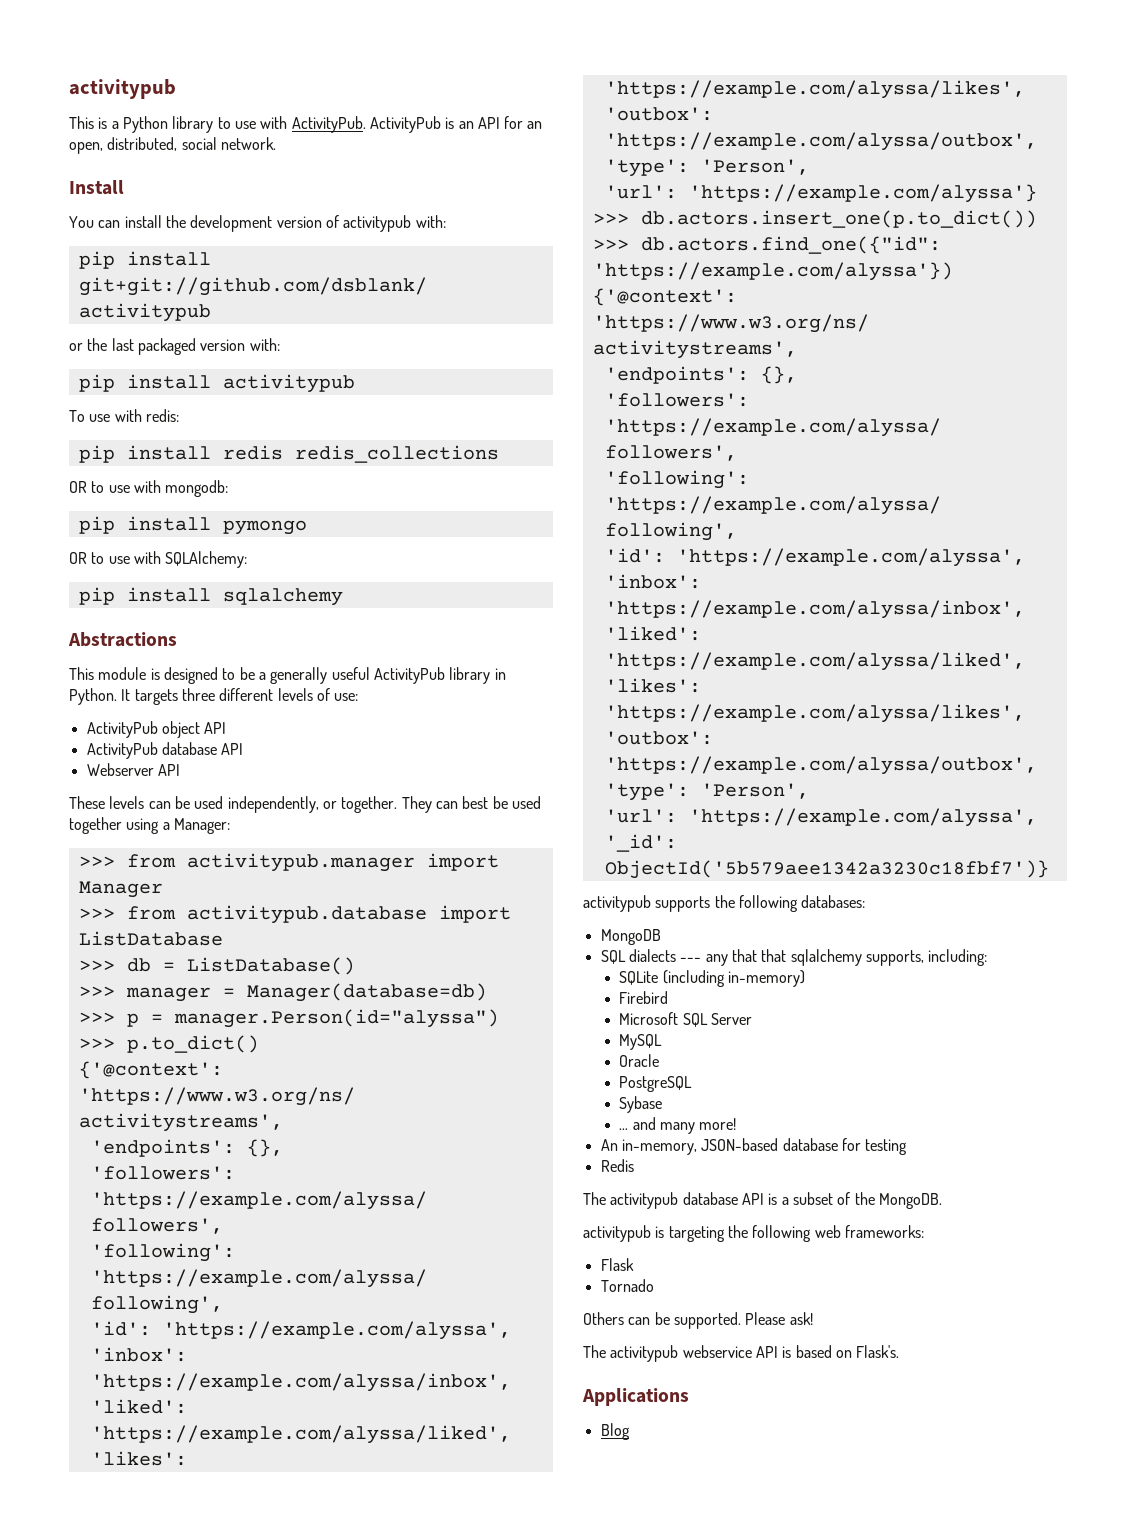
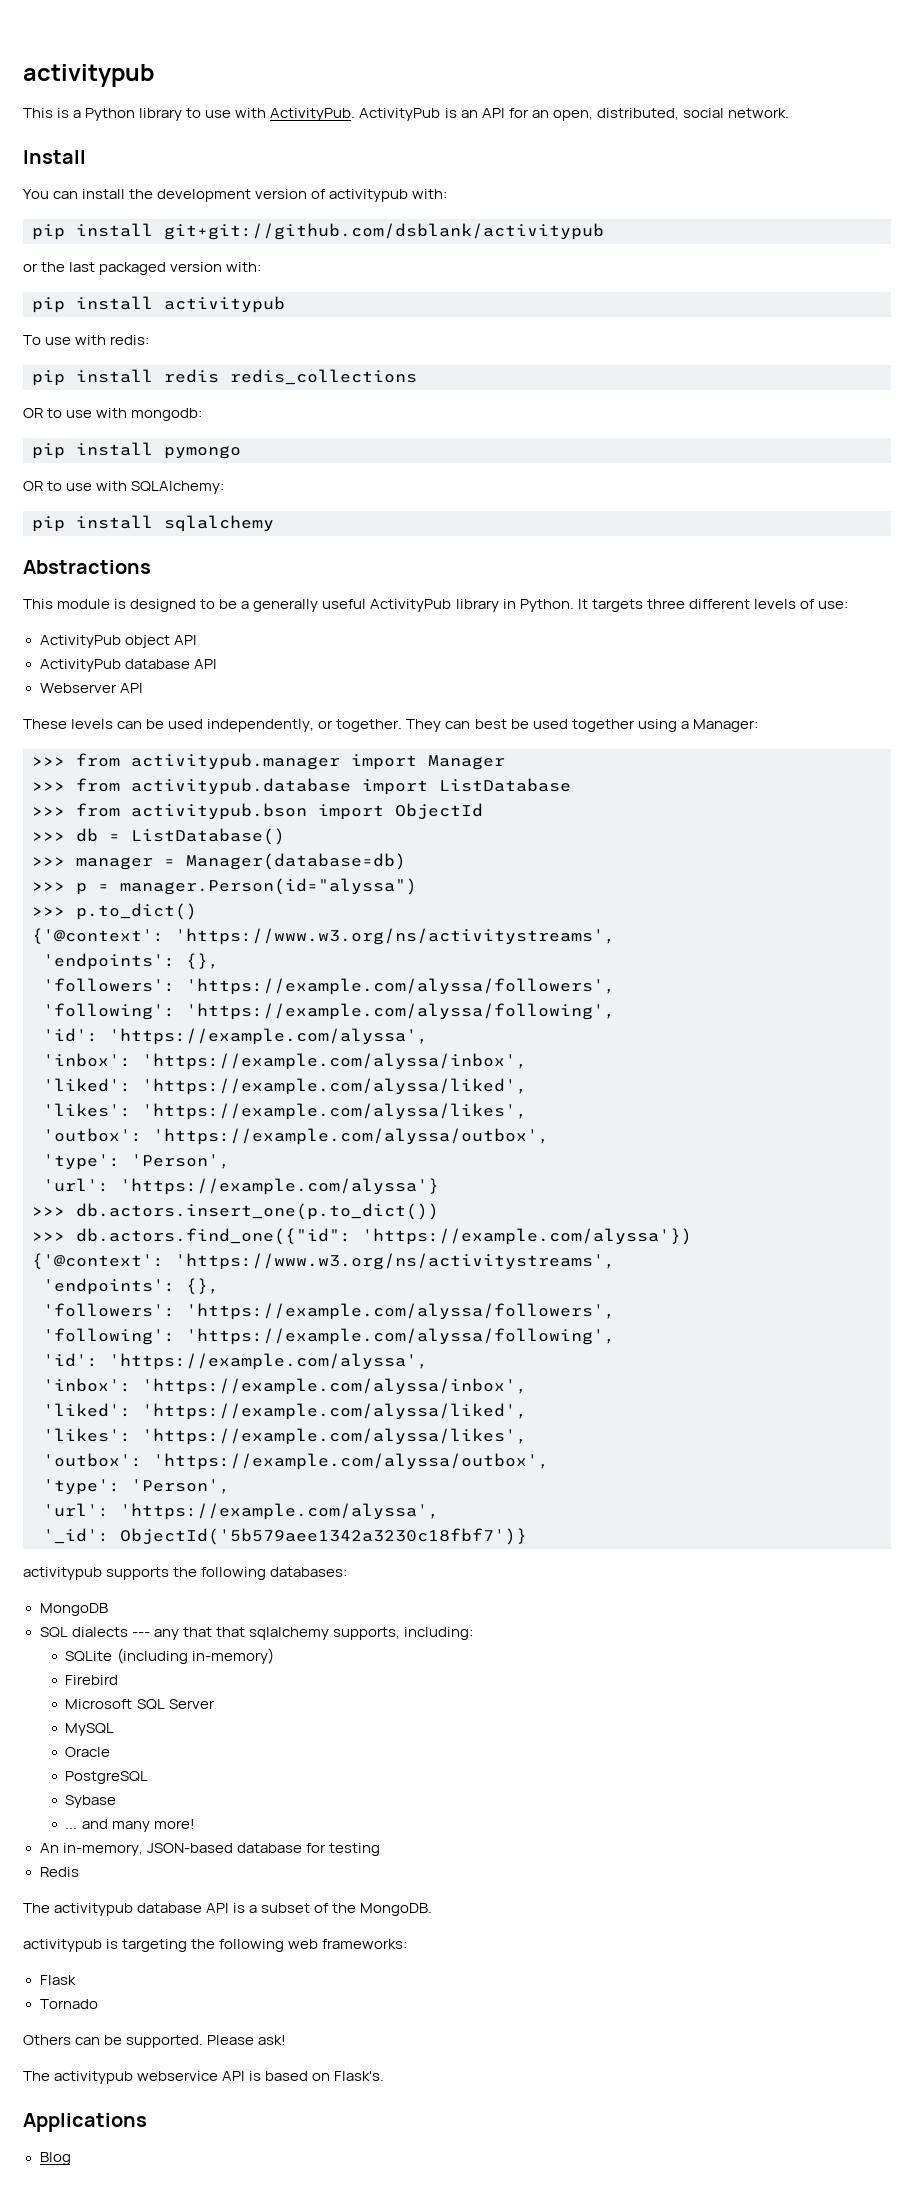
(223, 938) none -> [32,803,483,820] // >>> from activitypub.bson import ObjectId

